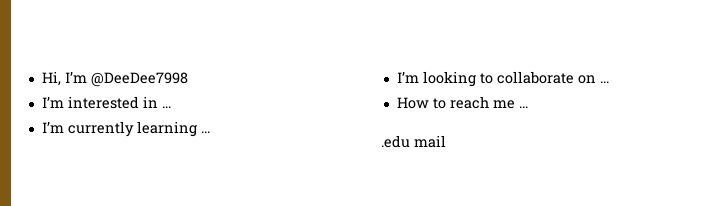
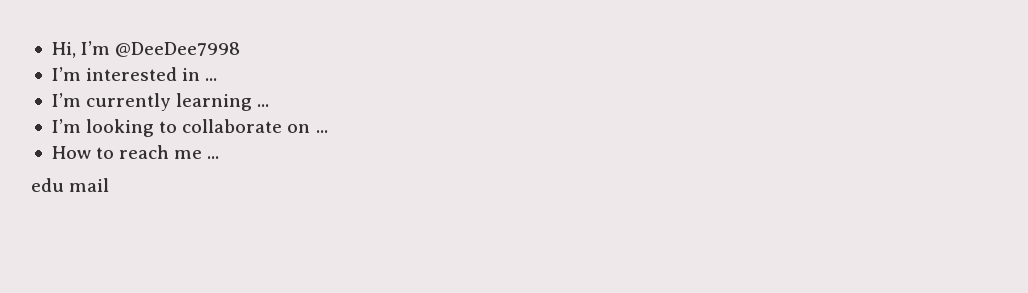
[381,135,410,148] .edu -> [31,178,64,192] edu

